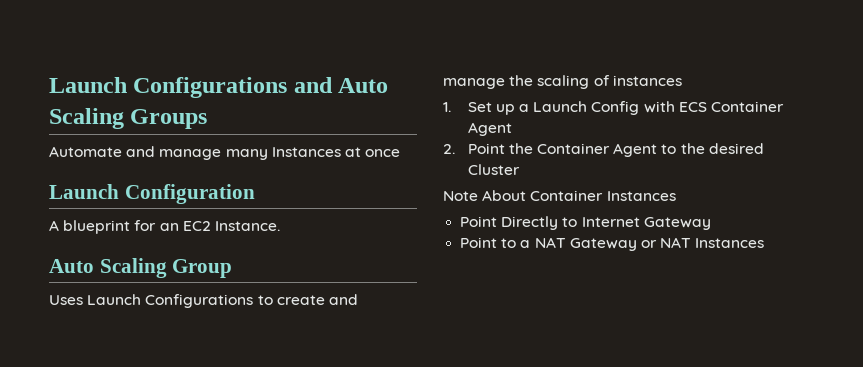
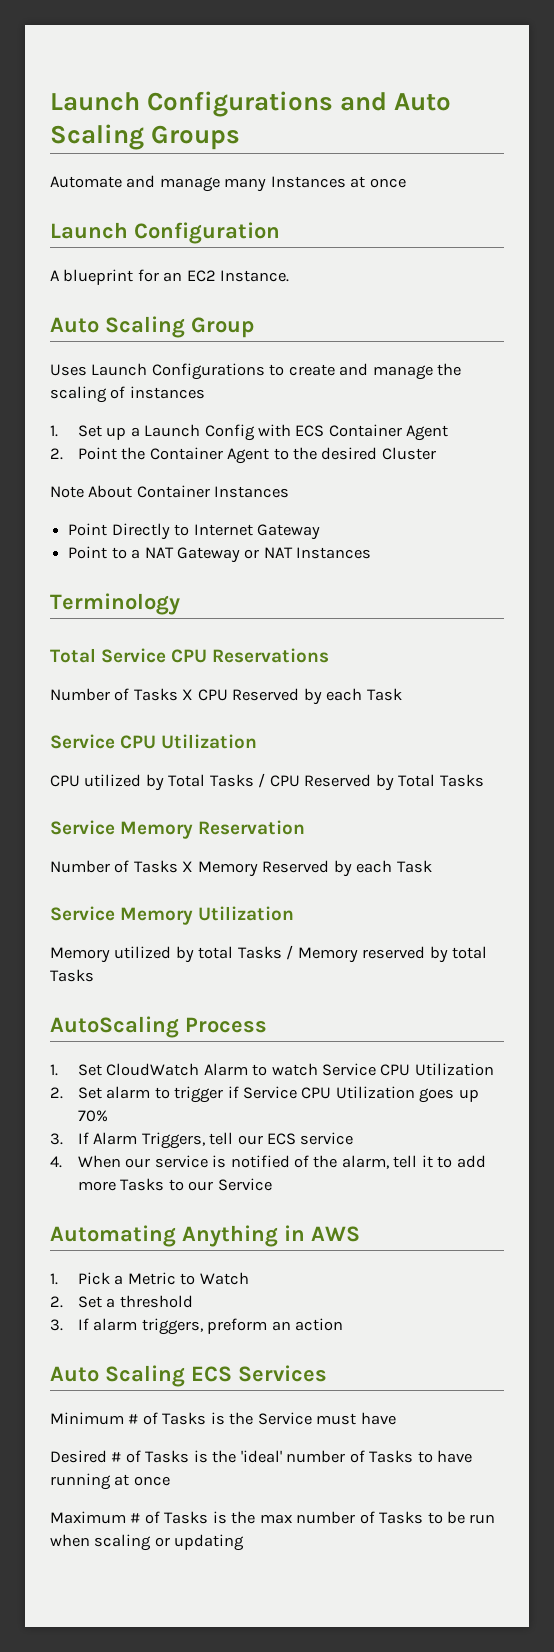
(765, 243) none -> [50,593,180,615] [50,648,330,663] [50,688,402,705] [50,734,258,749] [50,773,484,791] [50,820,306,839] [50,860,432,877] [50,906,295,925] [50,945,488,963] [50,969,94,982] [50,1016,267,1038] [50,1063,494,1076] [50,1086,479,1103] [77,1110,108,1122] [50,1132,354,1149] [50,1155,486,1169] [77,1178,272,1191] [50,1225,360,1247] [50,1272,249,1285] [50,1295,193,1308] [50,1318,343,1335] [50,1365,327,1387] [50,1412,396,1425] [50,1450,473,1463] [50,1473,170,1490] [50,1511,496,1524] [50,1534,245,1551] // Terminology // Total Service CPU Reservations // Number of Tasks X CPU Reserved by each Task // Service CPU Utilization // CPU utilized by Total Tasks / CPU Reserved by Total Tasks // Service Memory Reservation // Number of Tasks X Memory Reserved by each Task // Service Memory Utilization // Memory utilized by total Tasks / Memory reserved by total Tasks // AutoScaling Process // 1. Set CloudWatch Alarm to watch Service CPU Utilization // 2. Set alarm to trigger if Service CPU Utilization goes up 70% // 3. If Alarm Triggers, tell our ECS service // 4. When our service is notified of the alarm, tell it to add more Tasks to our Service // Automating Anything in AWS // 1. Pick a Metric to Watch // 2. Set a threshold // 3. If alarm triggers, preform an action // Auto Scaling ECS Services // Minimum # of Tasks is the Service must have // Desired # of Tasks is the 'ideal' number of Tasks to have running at once // Maximum # of Tasks is the max number of Tasks to be run when scaling or updating

